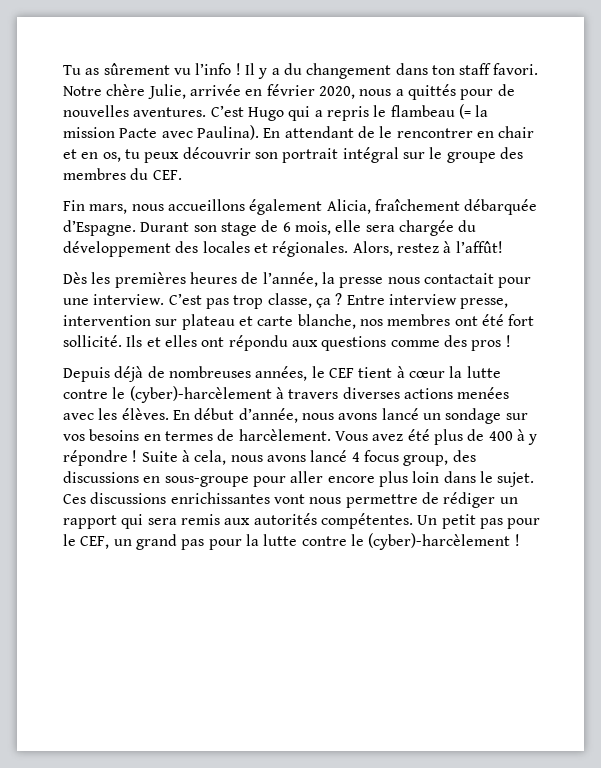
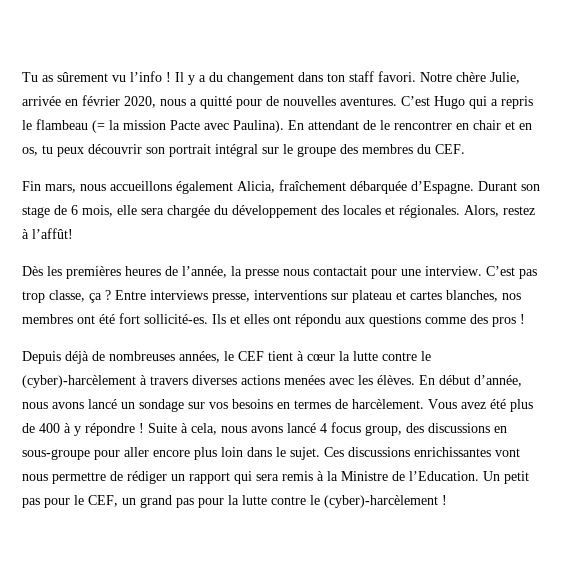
[407,84,456,100] quittés -> [200,96,232,109] quitté
[388,294,509,309] [63,315,151,326] interview presse, intervention -> [150,290,327,303] interviews presse, interventions
[257,314,356,329] carte blanche, -> [410,290,498,302] cartes blanches,
[63,335,122,347] sollicité. -> [144,314,208,324] sollicité-es.
[224,513,413,529] aux autorités compétentes. -> [317,471,479,481] à la Ministre de l’Education.

